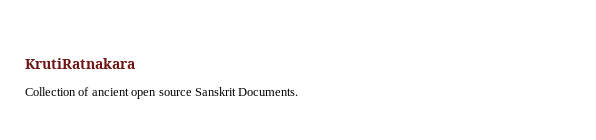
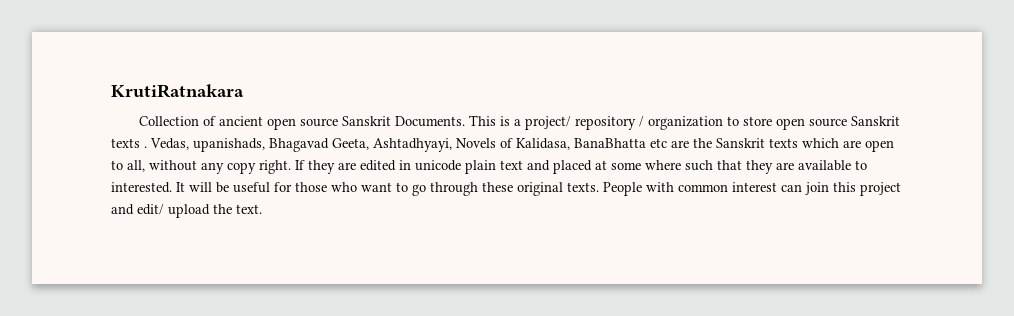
(299, 92) none -> [468,115,900,130] [111,138,894,152] [111,160,867,174] [111,182,901,196] [111,204,262,218] This is a project/ repository / organization to store open source Sanskrit texts . Vedas, upanishads, Bhagavad Geeta, Ashtadhyayi, Novels of Kalidasa, BanaBhatta etc are the Sanskrit texts which are open to all, without any copy right. If they are edited in unicode plain text and placed at some where such that they are available to interested. It will be useful for those who want to go through these original texts. People with common interest can join this project and edit/ upload the text.

